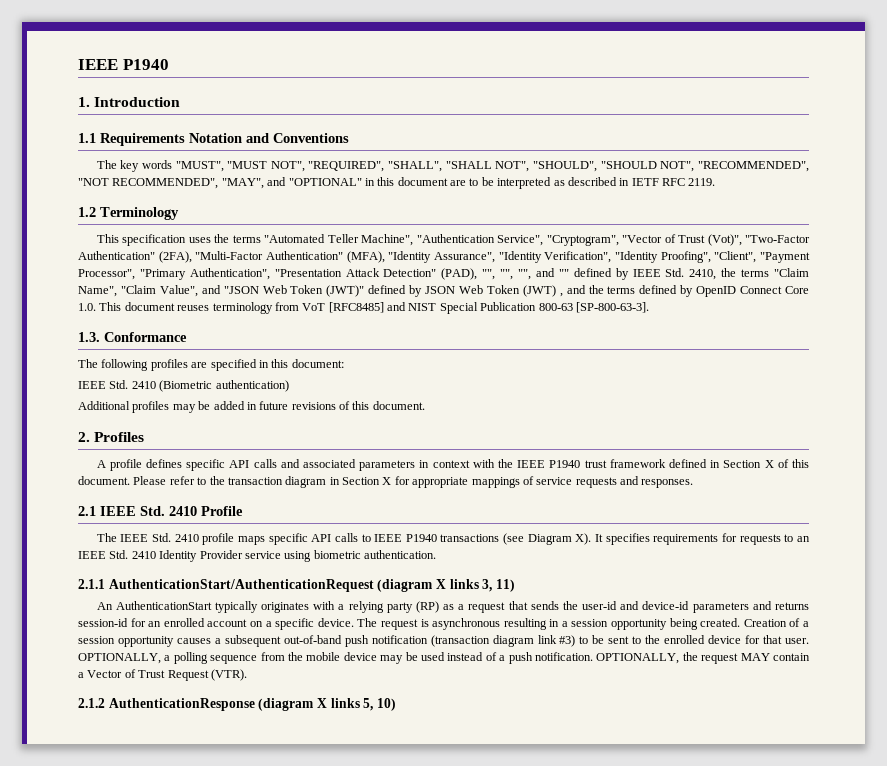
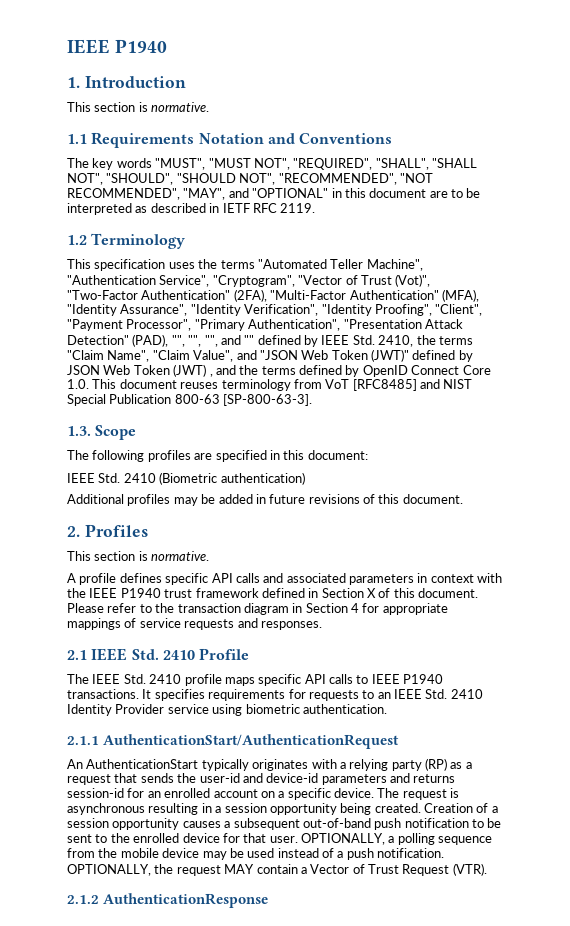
(181, 102) none -> [67,102,210,112] // This section is normative.
[104,332,187,342] Conformance -> [95,425,137,440] Scope
(145, 437) none -> [67,551,210,561] // This section is normative.
[382,477,392,485] X -> [351,603,359,613] 4
[440,533,592,545] transactions (see Diagram X). -> [67,689,139,699] transactions.
[377,579,515,592] (diagram X links 3, 11) -> (400, 741) none
[430,635,576,647] (transaction diagram link #3) -> (469, 823) none
[258,698,396,711] (diagram X links 5, 10) -> (269, 900) none

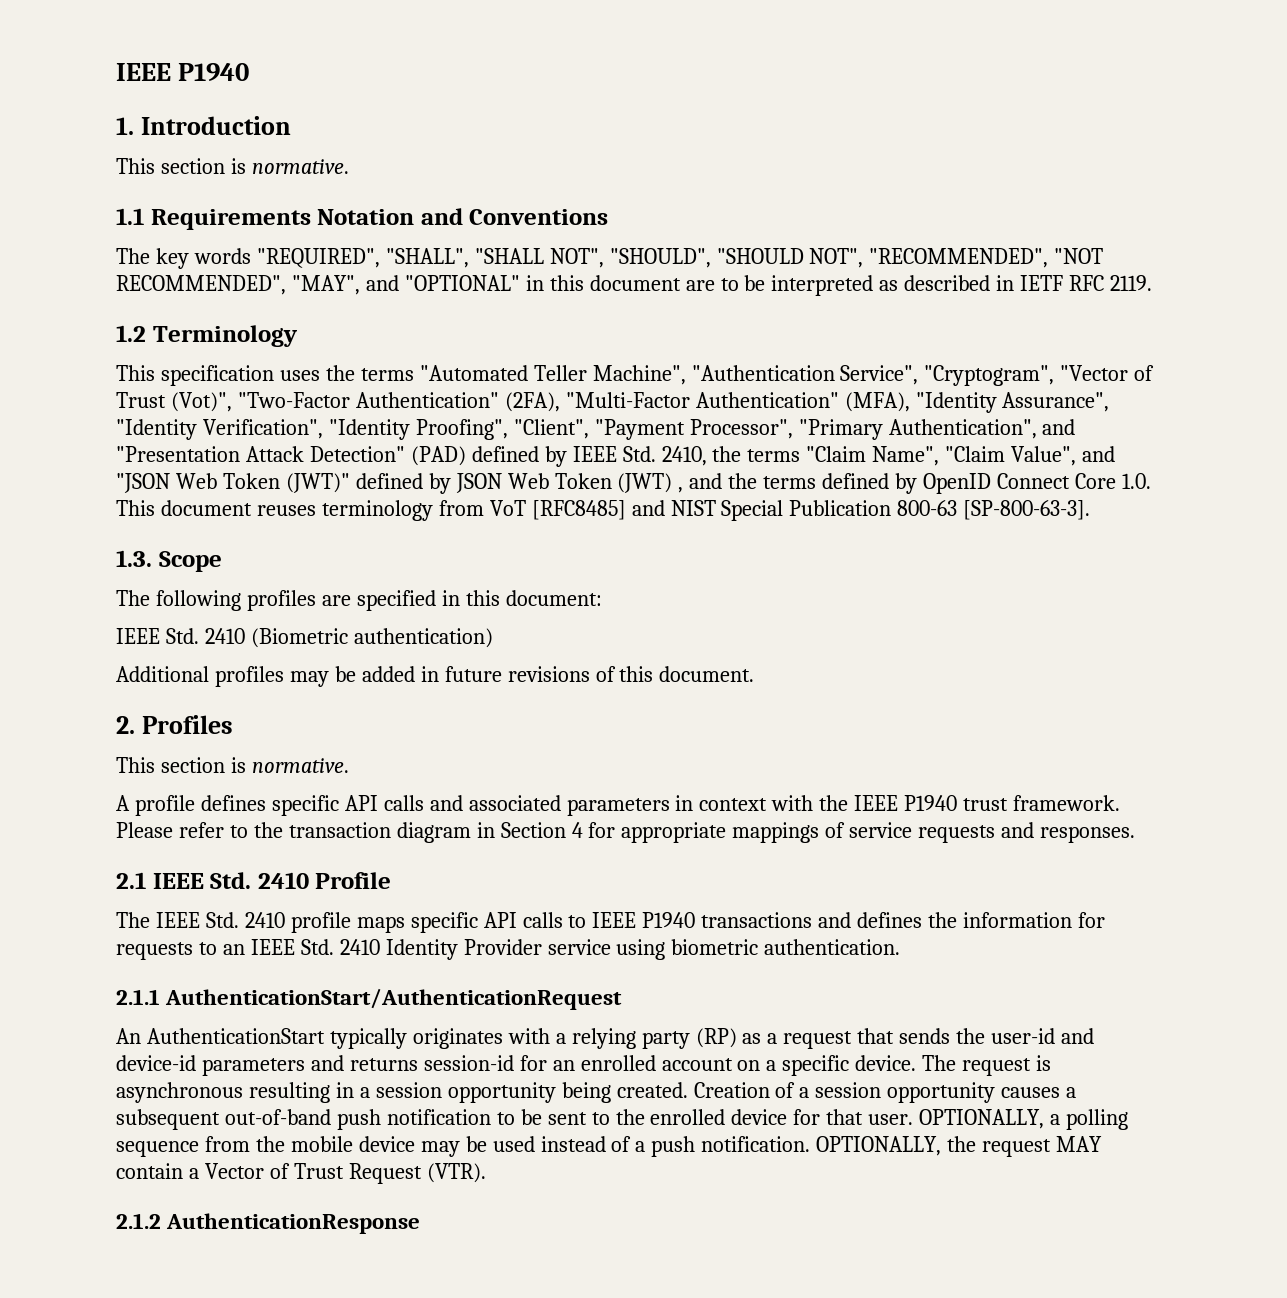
[155,158,290,170] "MUST", "MUST NOT", -> (251, 256) none
(341, 325) none -> [1042,419,1076,435] and
[132,334,255,347] (PAD), "", "", "", and "" -> [410,446,466,466] (PAD)
[195,588,479,598] framework defined in Section X of this document. -> [1013,795,1121,811] framework.
[67,689,286,701] transactions. It specifies requirements -> [701,912,1073,928] transactions and defines the information

